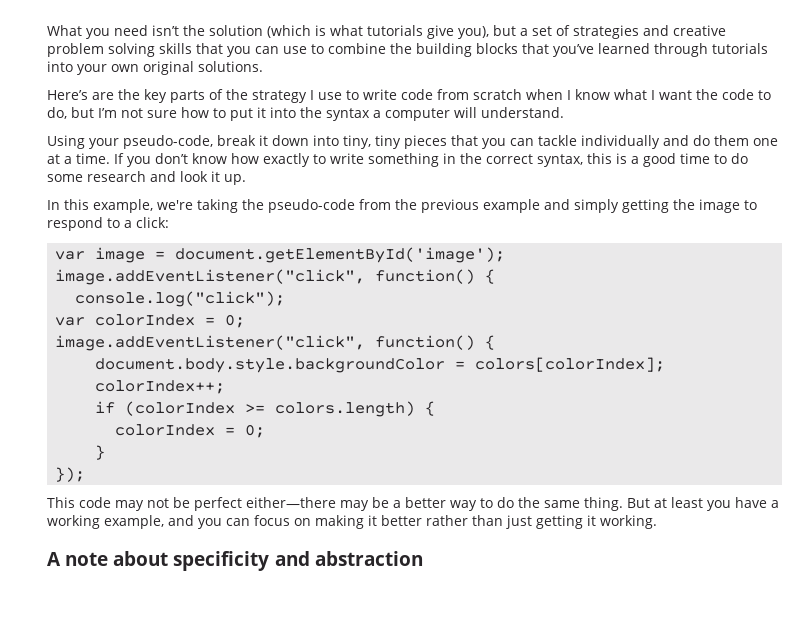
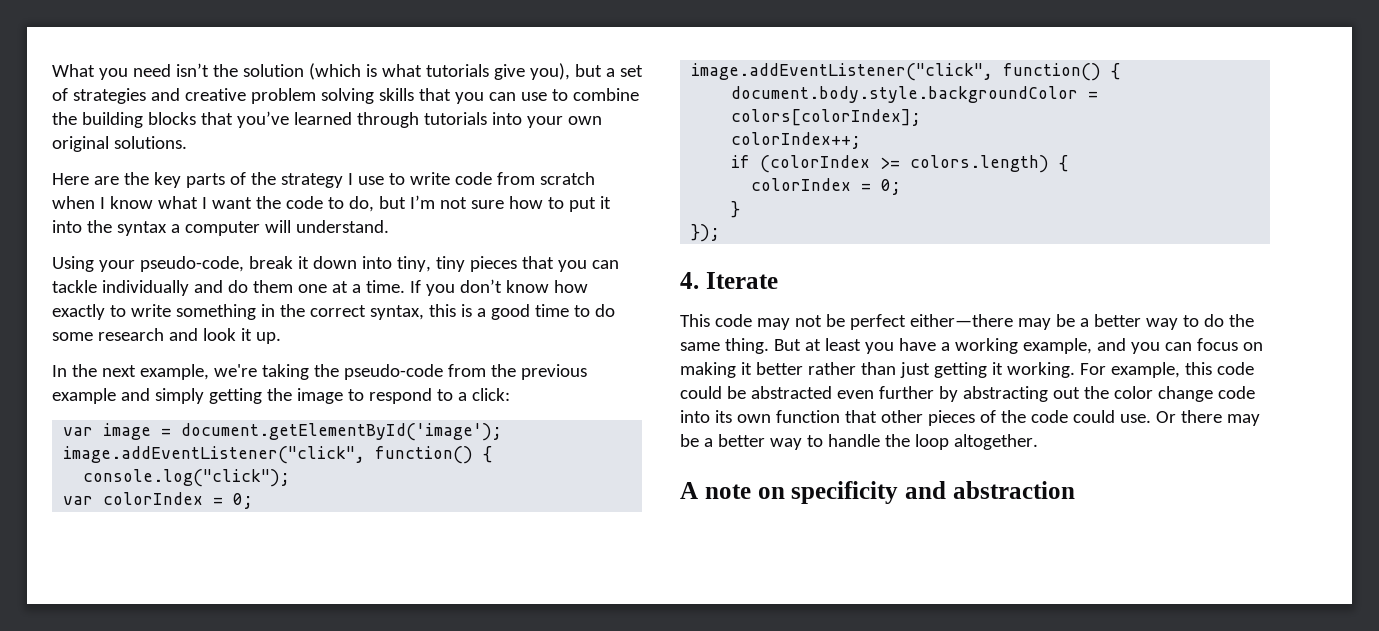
[47,90,88,100] Here’s -> [52,173,89,185] Here
[64,199,89,210] this -> [71,364,136,377] the next
(86, 474) none -> [680,272,778,289] // 4. Iterate
(657, 522) none -> [1079,362,1254,378] [680,386,1255,402] [680,410,1260,426] [680,434,1038,450] For example, this code could be abstracted even further by abstracting out the color change code into its own function that other pieces of the code could use. Or there may be a better way to handle the loop altogether.
[113,551,169,566] about -> [757,487,785,499] on

